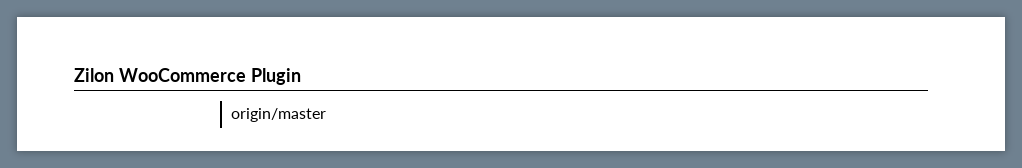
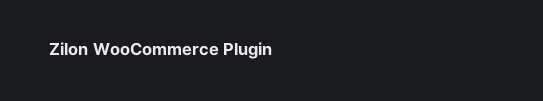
[230,108,326,122] // origin/master -> (273, 50) none

